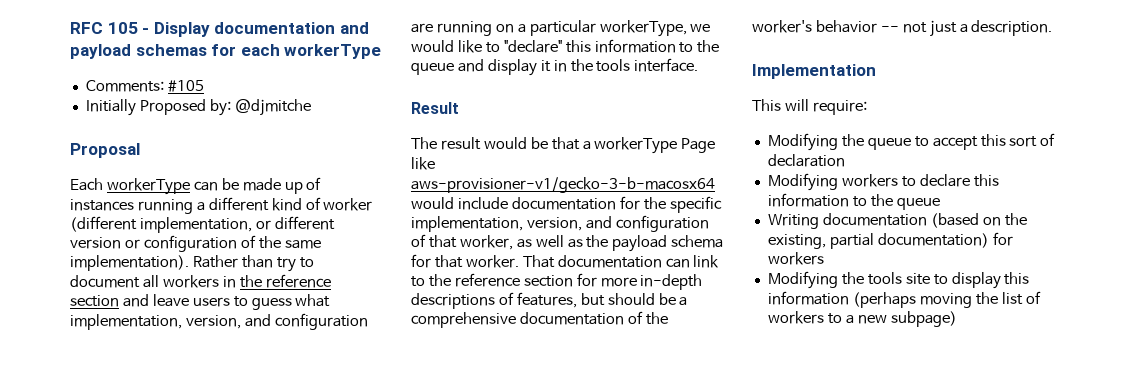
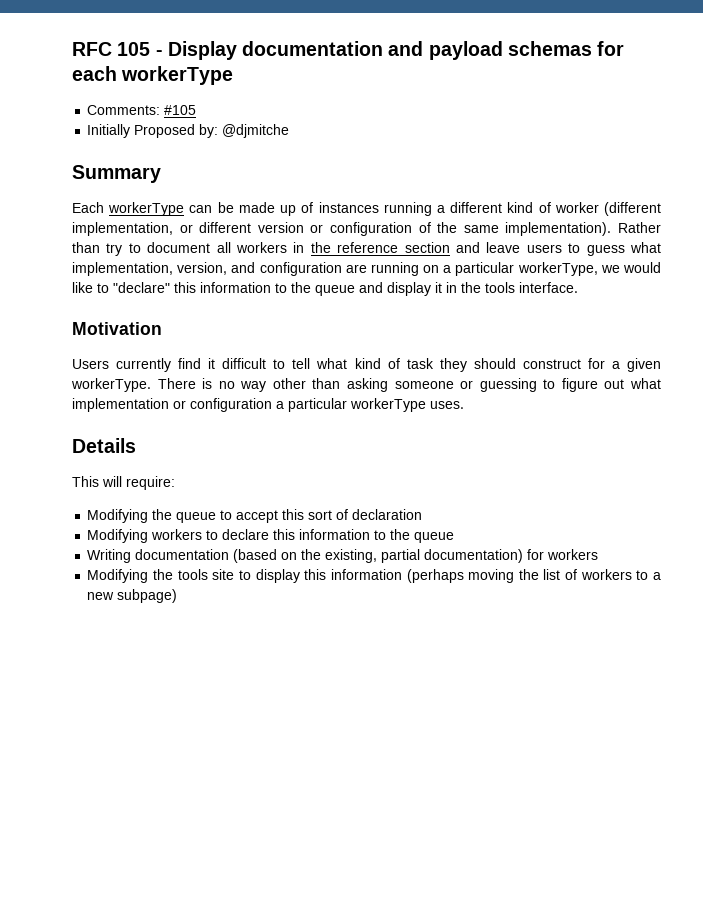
[70,143,140,158] Proposal -> [72,165,161,183] Summary
[411,102,459,114] [411,137,716,154] [411,157,435,170] [411,177,715,193] [411,196,722,213] [411,215,709,232] [411,234,724,252] [411,254,720,268] [411,273,703,290] [411,292,688,309] [411,311,668,328] [752,20,1053,37] [752,64,876,79] Result // The result would be that a workerType Page like aws-provisioner-v1/gecko-3-b-macosx64 would include documentation for the specific implementation, version, and configuration of that worker, as well as the payload schema for that worker. That documentation can link to the reference section for more in-depth descriptions of features, but should be a comprehensive documentation of the worker's behavior -- not just a description. // Implementation -> [72,322,162,335] [72,358,661,372] [71,378,661,392] [72,398,464,412] [72,438,136,453] Motivation // Users currently find it difficult to tell what kind of task they should construct for a given workerType. There is no way other than asking someone or guessing to figure out what implementation or configuration a particular workerType uses. // Details

